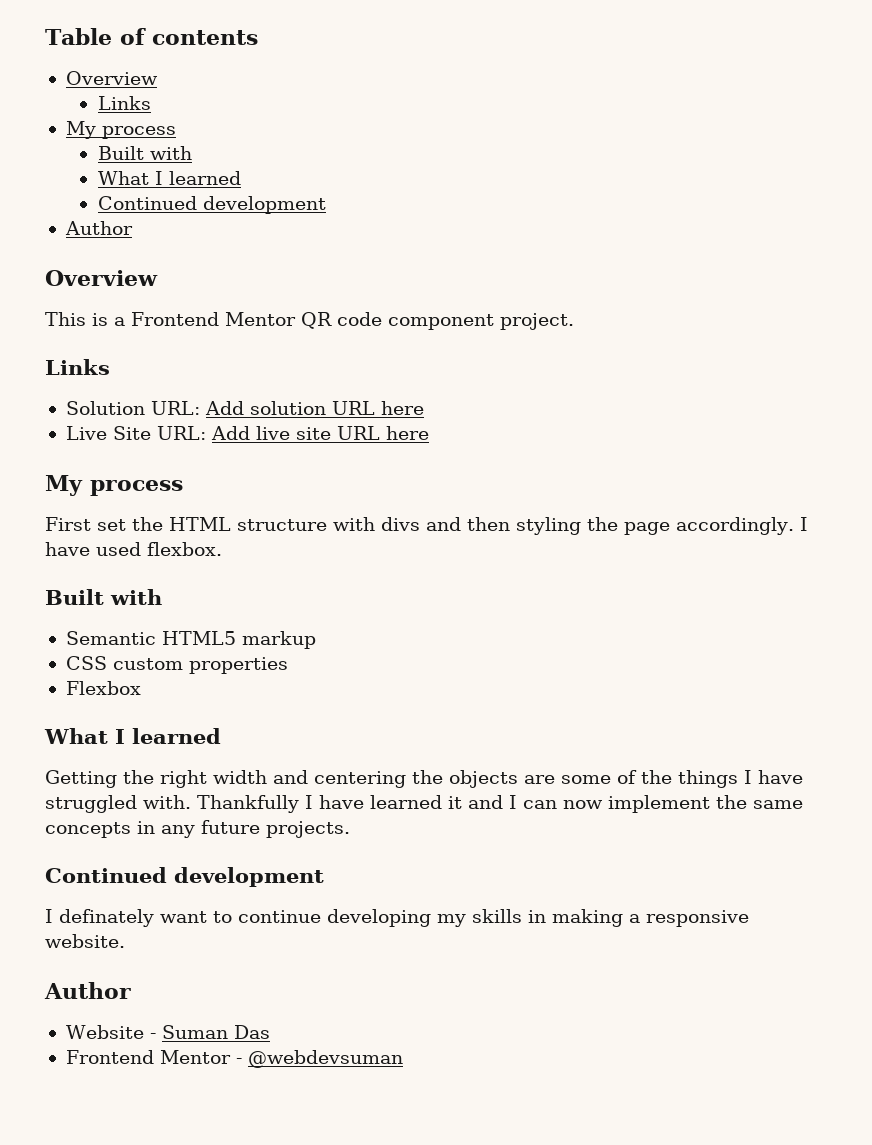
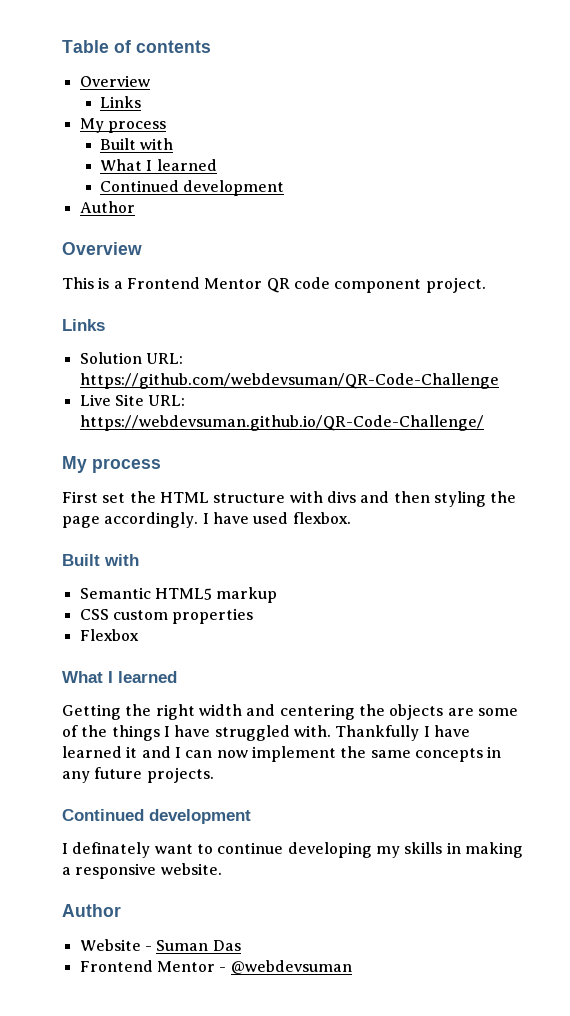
[204,401,424,415] Add solution URL here -> [79,373,499,389] https://github.com/webdevsuman/QR-Code-Challenge
[210,426,429,440] Add live site URL here -> [79,415,484,431] https://webdevsuman.github.io/QR-Code-Challenge/

